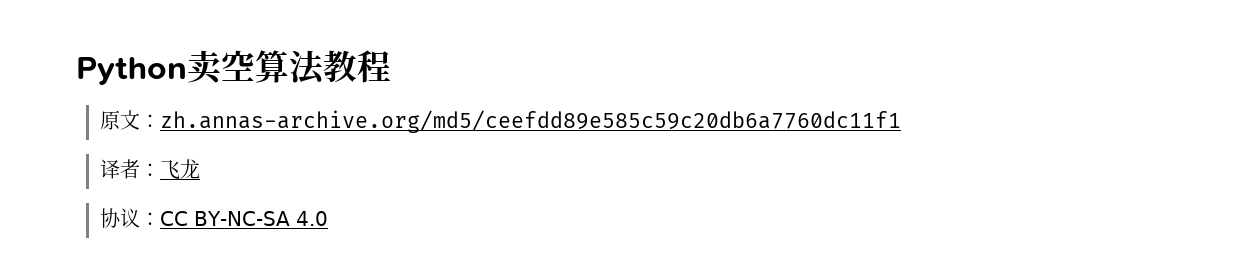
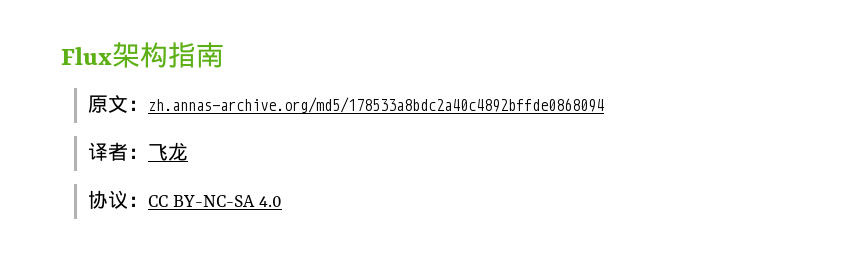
[76,50,391,85] Python卖空算法教程 -> [61,42,224,68] Flux架构指南
[160,110,902,133] zh.annas-archive.org/md5/ceefdd89e585c59c20db6a7760dc11f1 -> [147,97,604,113] zh.annas-archive.org/md5/178533a8bdc2a40c4892bffde0868094

